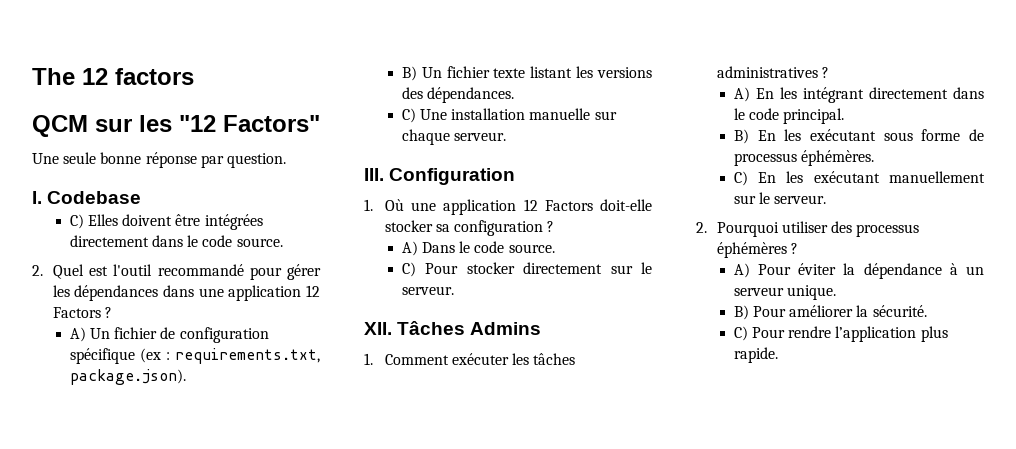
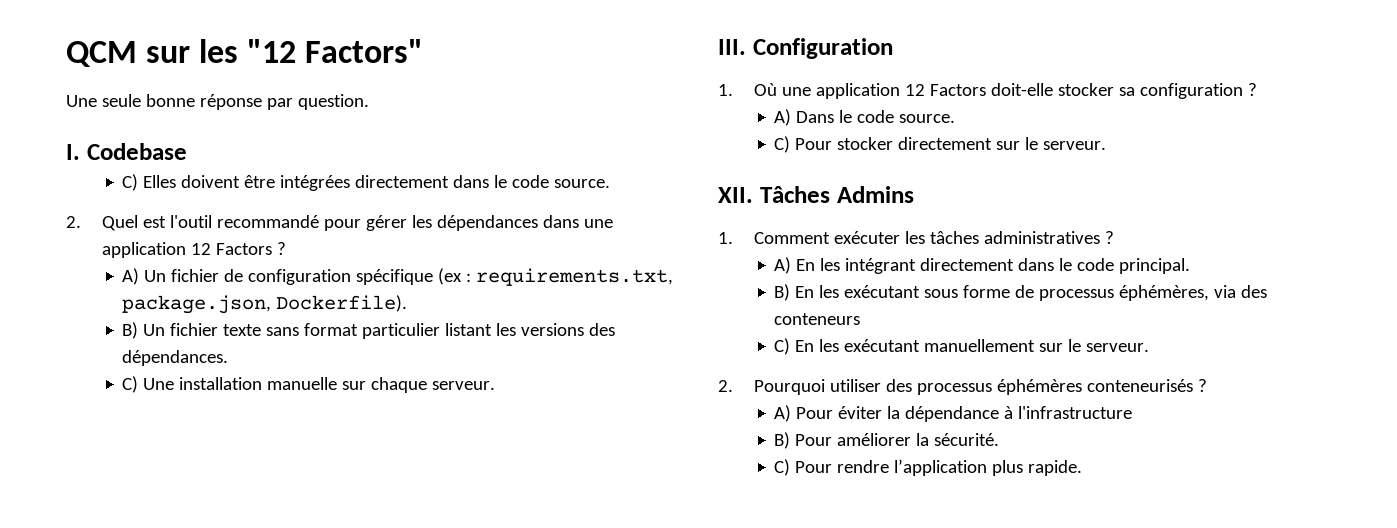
[32,68,194,85] The 12 factors // -> (66, 54) none
[69,369,186,385] package.json). -> [122,295,408,314] package.json, Dockerfile).
(526, 73) none -> [266,323,441,339] sans format particulier
[801,150,875,166] éphémères. -> [1119,285,1268,301] [774,313,861,325] éphémères, via des conteneurs
(787, 250) none -> [1086,379,1193,392] conteneurisés
[966,266,984,275] [733,285,837,300] un serveur unique. -> [1018,406,1133,419] l'infrastructure

